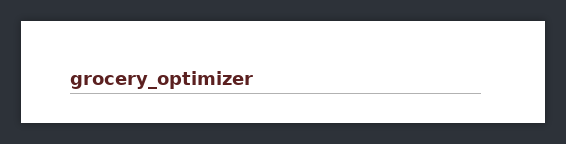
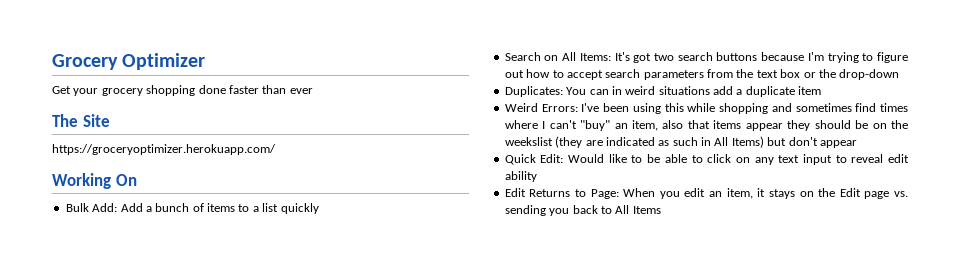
[70,71,253,89] grocery_optimizer -> [52,53,206,70] [52,85,313,96] [52,114,110,127] [52,144,276,155] [52,173,137,189] [65,203,319,214] [504,52,908,63] [504,69,900,80] [504,86,822,97] [504,103,908,114] [504,120,908,131] [504,136,857,148] [504,154,909,165] [504,171,537,182] [504,188,909,199] [504,205,661,216] Grocery Optimizer // Get your grocery shopping done faster than ever // The Site // https://groceryoptimizer.herokuapp.com/ // Working On // Bulk Add: Add a bunch of items to a list quickly // Search on All Items: It's got two search buttons because I'm trying to figure out how to accept search parameters from the text box or the drop-down // Duplicates: You can in weird situations add a duplicate item // Weird Errors: I've been using this while shopping and sometimes find times where I can't "buy" an item, also that items appear they should be on the weekslist (they are indicated as such in All Items) but don't appear // Quick Edit: Would like to be able to click on any text input to reveal edit ability // Edit Returns to Page: When you edit an item, it stays on the Edit page vs. sending you back to All Items

